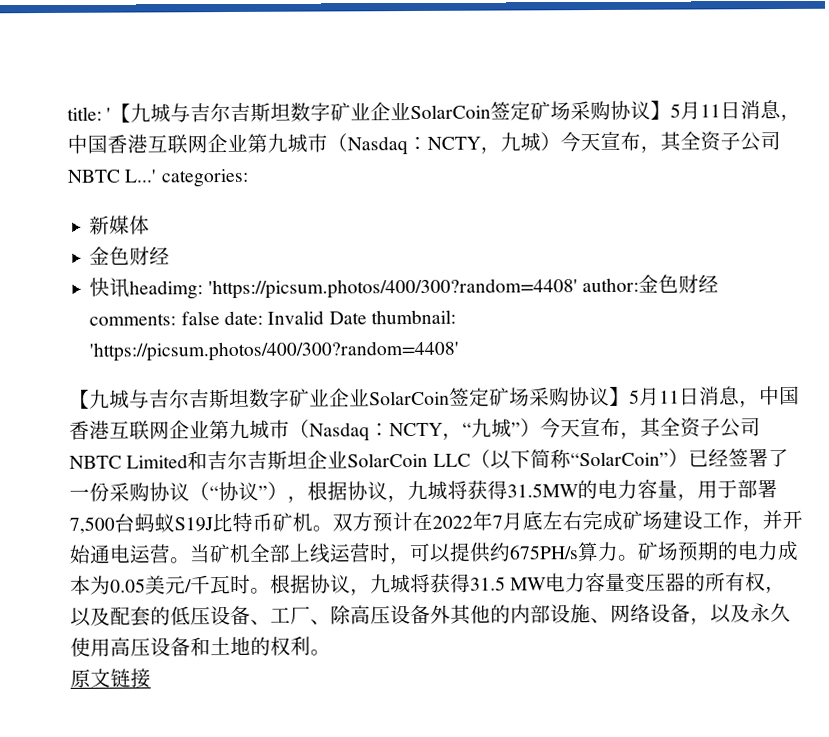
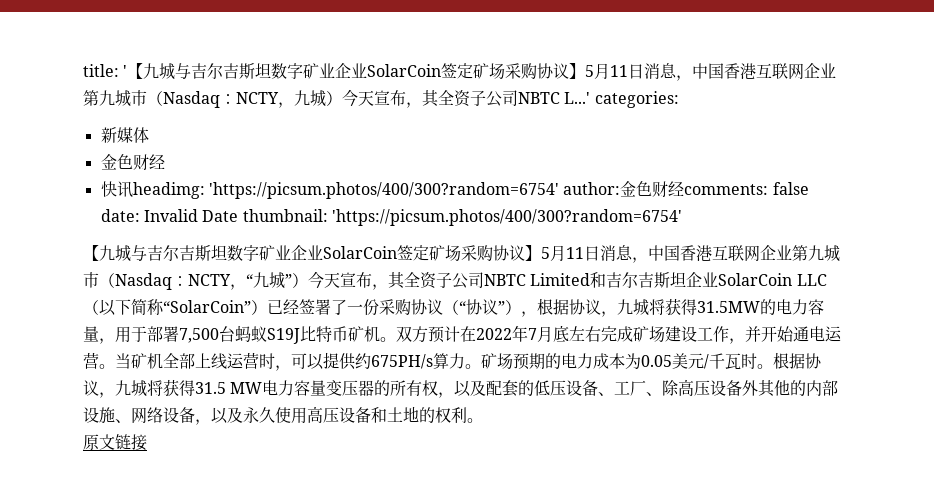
[207,278,578,300] 'https://picsum.photos/400/300?random=4408' -> [208,182,559,199] 'https://picsum.photos/400/300?random=6754'
[89,340,460,362] 'https://picsum.photos/400/300?random=4408' -> [331,209,682,226] 'https://picsum.photos/400/300?random=6754'

